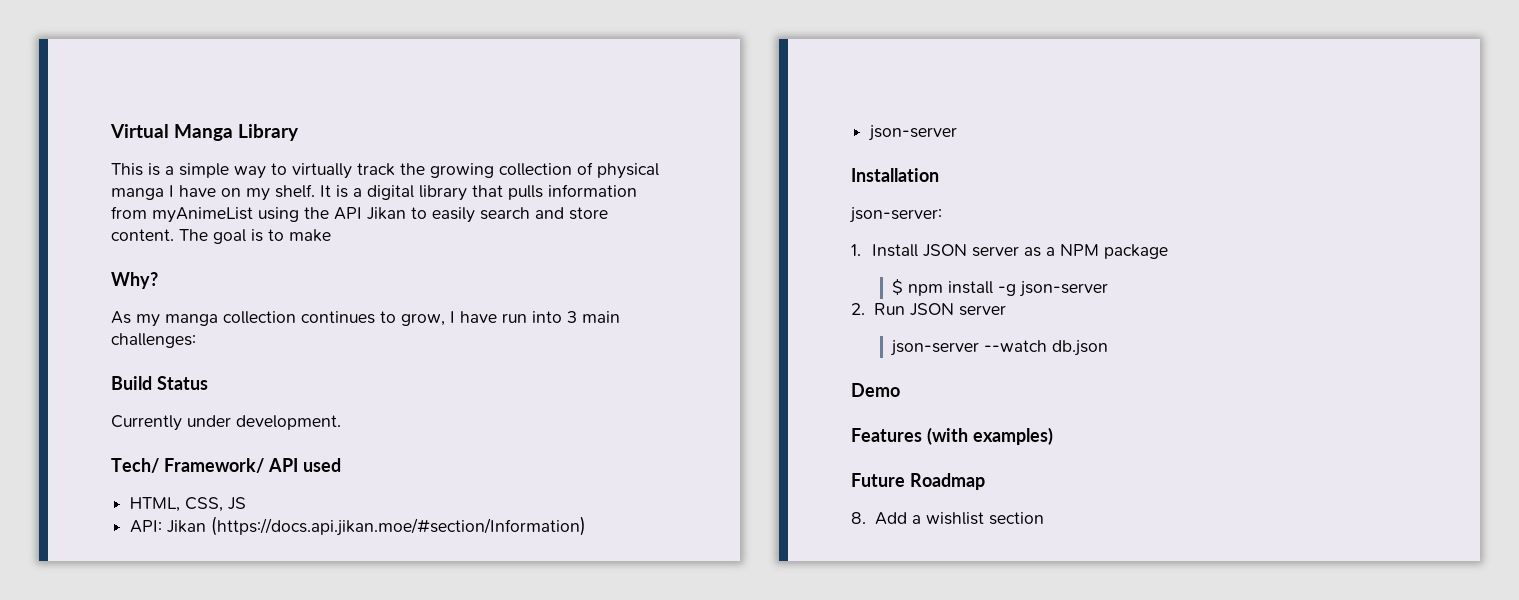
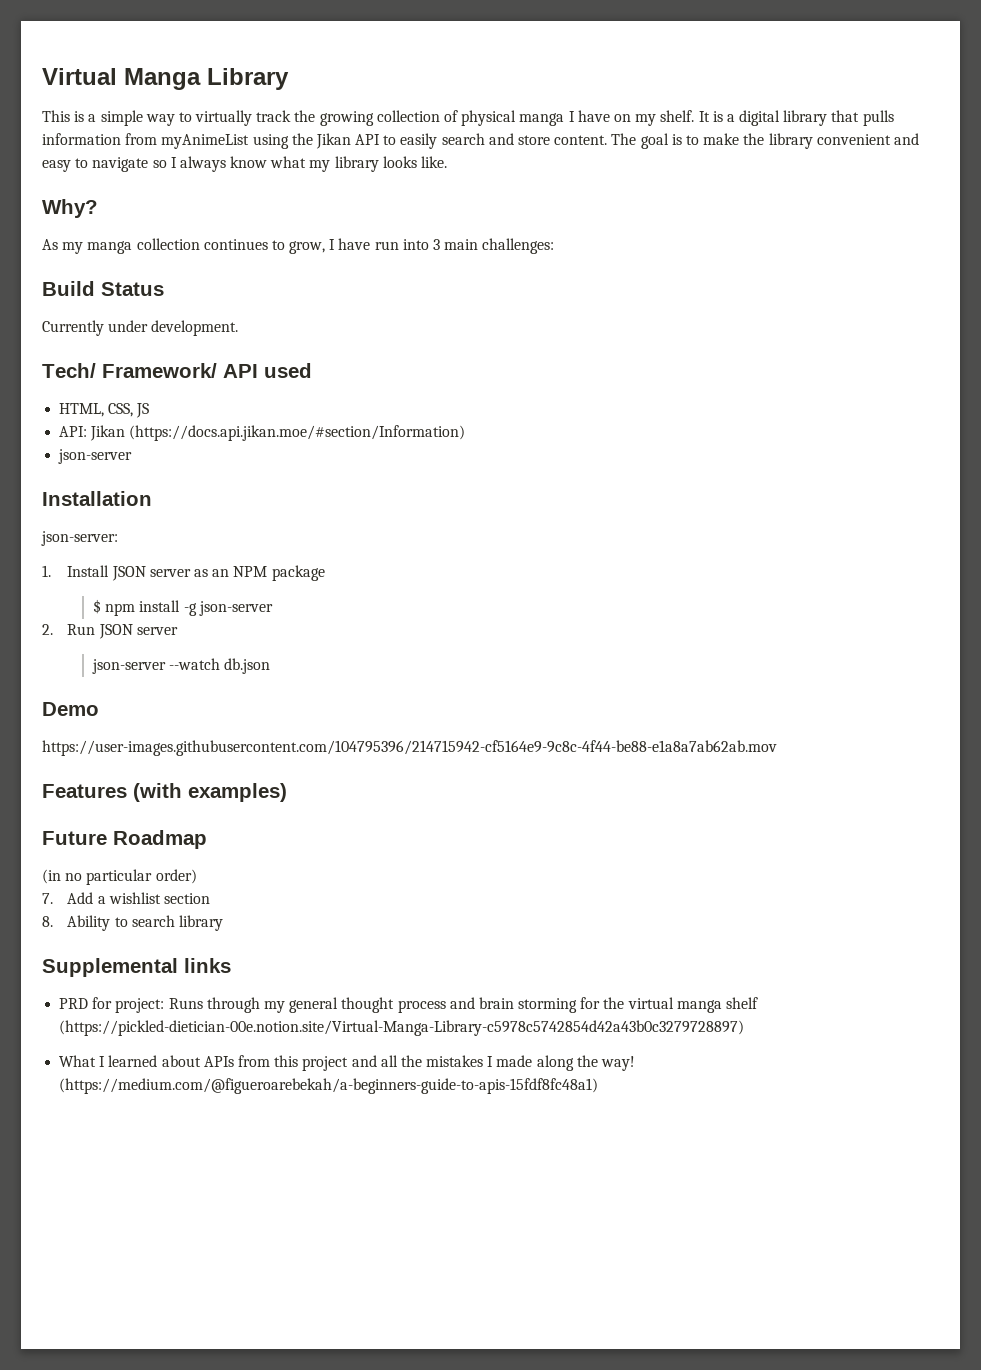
[334,207,406,220] API Jikan -> [315,133,381,149] Jikan API
(331, 235) none -> [743,133,919,149] [42,156,448,172] the library convenient and easy to navigate so I always know what my library looks like.
[1045,247,1055,256] a -> [212,569,230,577] an
(900, 390) none -> [42,740,777,756] // https://user-images.githubusercontent.com/104795396/214715942-cf5164e9-9c8c-4f44-be88-e1a8a7ab62ab.mov
[851,512,866,524] 8. -> [42,869,197,885] [42,893,53,904] (in no particular order) // 7.
(1044, 518) none -> [42,915,224,931] [42,958,231,977] [59,997,759,1013] [59,1020,745,1036] [59,1055,636,1071] [59,1078,599,1094] // 8. Ability to search library // Supplemental links // PRD for project: Runs through my general thought process and brain storming for the virtual manga shelf (https://pickled-dietician-00e.notion.site/Virtual-Manga-Library-c5978c5742854d42a43b0c3279728897) // What I learned about APIs from this project and all the mistakes I made along the way! (https://medium.com/@figueroarebekah/a-beginners-guide-to-apis-15fdf8fc48a1)

